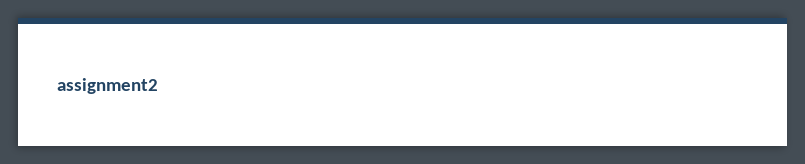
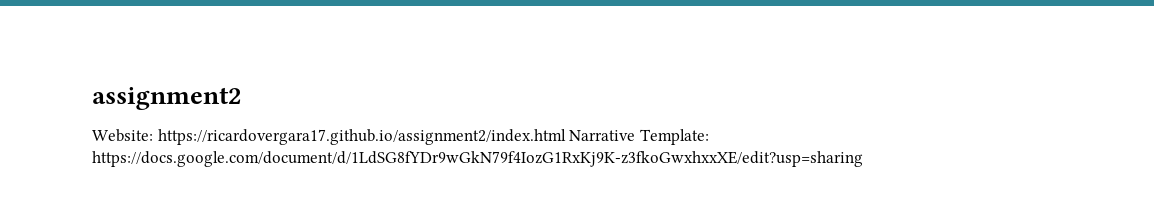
(158, 86) none -> [92,129,709,145] [92,151,863,167] // Website: https://ricardovergara17.github.io/assignment2/index.html Narrative Template: https://docs.google.com/document/d/1LdSG8fYDr9wGkN79f4IozG1RxKj9K-z3fkoGwxhxxXE/edit?usp=sharing

